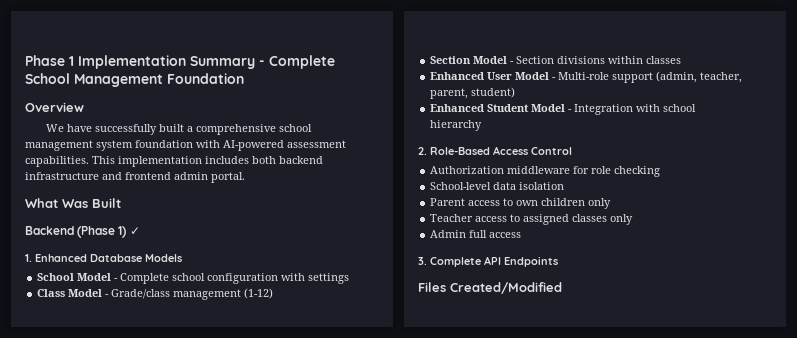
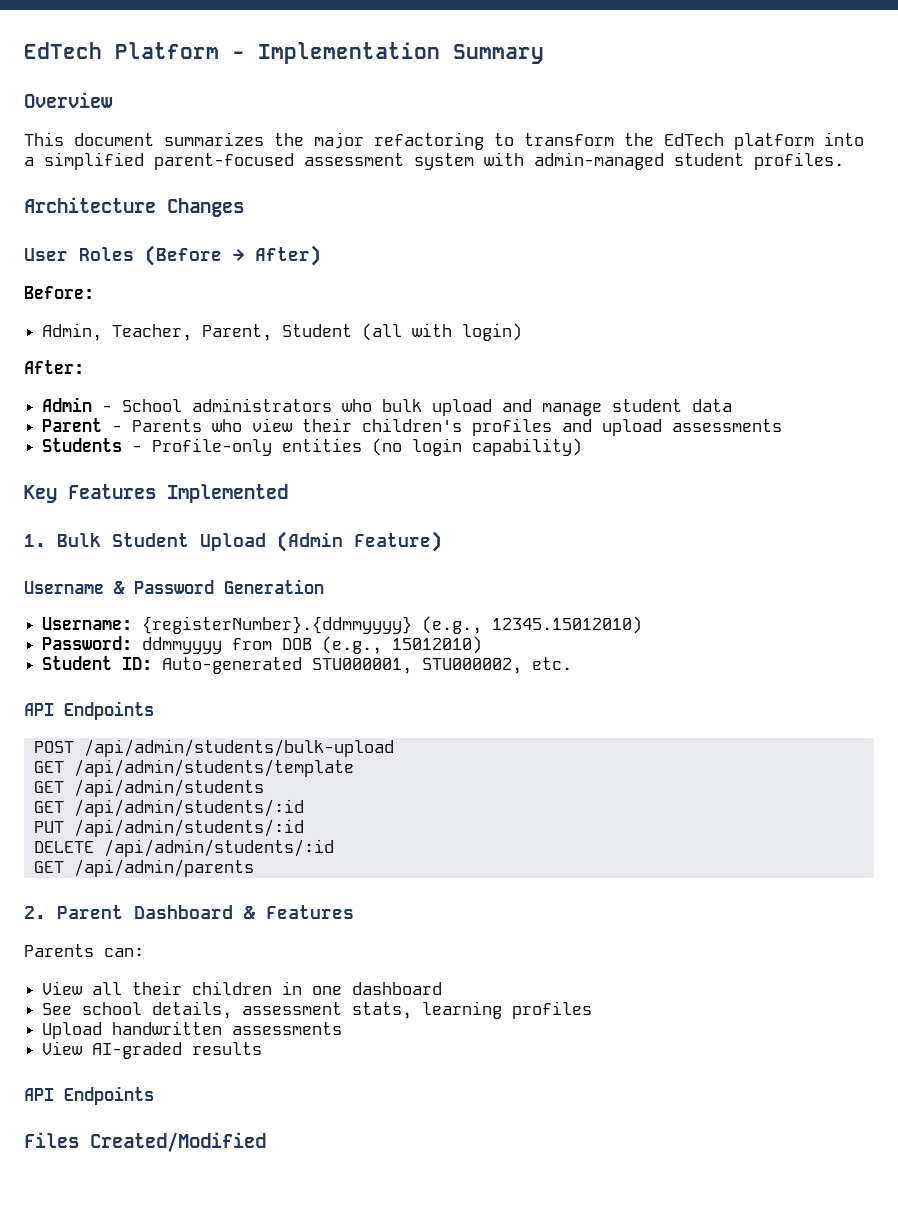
[25,55,74,66] Phase 1 -> [24,42,245,59] EdTech Platform -
[259,55,335,69] [25,73,244,87] [25,102,84,112] [46,124,313,135] [25,140,346,151] [25,156,323,167] [25,172,245,183] [25,198,121,208] [25,226,140,238] [25,254,182,262] [37,273,350,284] [37,288,274,300] [430,56,682,64] [430,71,743,83] [430,87,516,99] [430,104,697,115] [430,120,483,131] [418,146,572,155] [430,166,661,177] [430,182,565,190] [430,198,612,209] [430,214,634,225] [430,230,522,238] [418,257,481,267] - Complete School Management Foundation // Overview // We have successfully built a comprehensive school management system foundation with AI-powered assessment capabilities. This implementation includes both backend infrastructure and frontend admin portal. // What Was Built // Backend (Phase 1) ✓ // 1. Enhanced Database Models // School Model - Complete school configuration with settings // Class Model - Grade/class management (1-12) // Section Model - Section divisions within classes // Enhanced User Model - Multi-role support (admin, teacher, parent, student) // Enhanced Student Model - Integration with school hierarchy // 2. Role-Based Access Control // Authorization middleware for role checking // School-level data isolation // Parent access to own children only // Teacher access to assigned classes only // Admin full access // 3. Complete -> [24,92,113,108] [24,132,864,150] [24,152,844,170] [24,197,244,217] [24,245,321,266] [24,286,94,299] [42,323,523,341] [24,360,84,374] [42,397,733,416] [42,418,783,436] [42,438,583,456] [24,484,288,503] [24,531,442,552] [24,579,324,594] [42,616,643,634] [42,636,483,654] [42,656,573,674] [24,701,154,720] [33,739,394,757] [33,759,354,777] [33,779,264,797] [33,799,304,817] [33,819,304,837] [33,839,334,857] [33,859,254,877] [24,905,354,919] [24,944,144,957] [42,981,443,995] [42,1001,593,1019] [42,1021,343,1039] [42,1041,263,1059] // Overview // This document summarizes the major refactoring to transform the EdTech platform into a simplified parent-focused assessment system with admin-managed student profiles. // Architecture Changes // User Roles (Before → After) // Before: // Admin, Teacher, Parent, Student (all with login) // After: // Admin - School administrators who bulk upload and manage student data // Parent - Parents who view their children's profiles and upload assessments // Students - Profile-only entities (no login capability) // Key Features Implemented // 1. Bulk Student Upload (Admin Feature) // Username & Password Generation // Username: {registerNumber}.{ddmmyyyy} (e.g., 12345.15012010) // Password: ddmmyyyy from DOB (e.g., 15012010) // Student ID: Auto-generated STU000001, STU000002, etc. // API Endpoints // POST /api/admin/students/bulk-upload // GET /api/admin/students/template // GET /api/admin/students // GET /api/admin/students/:id // PUT /api/admin/students/:id // DELETE /api/admin/students/:id // GET /api/admin/parents // 2. Parent Dashboard & Features // Parents can: // View all their children in one dashboard // See school details, assessment stats, learning profiles // Upload handwritten assessments // View AI-graded results //

